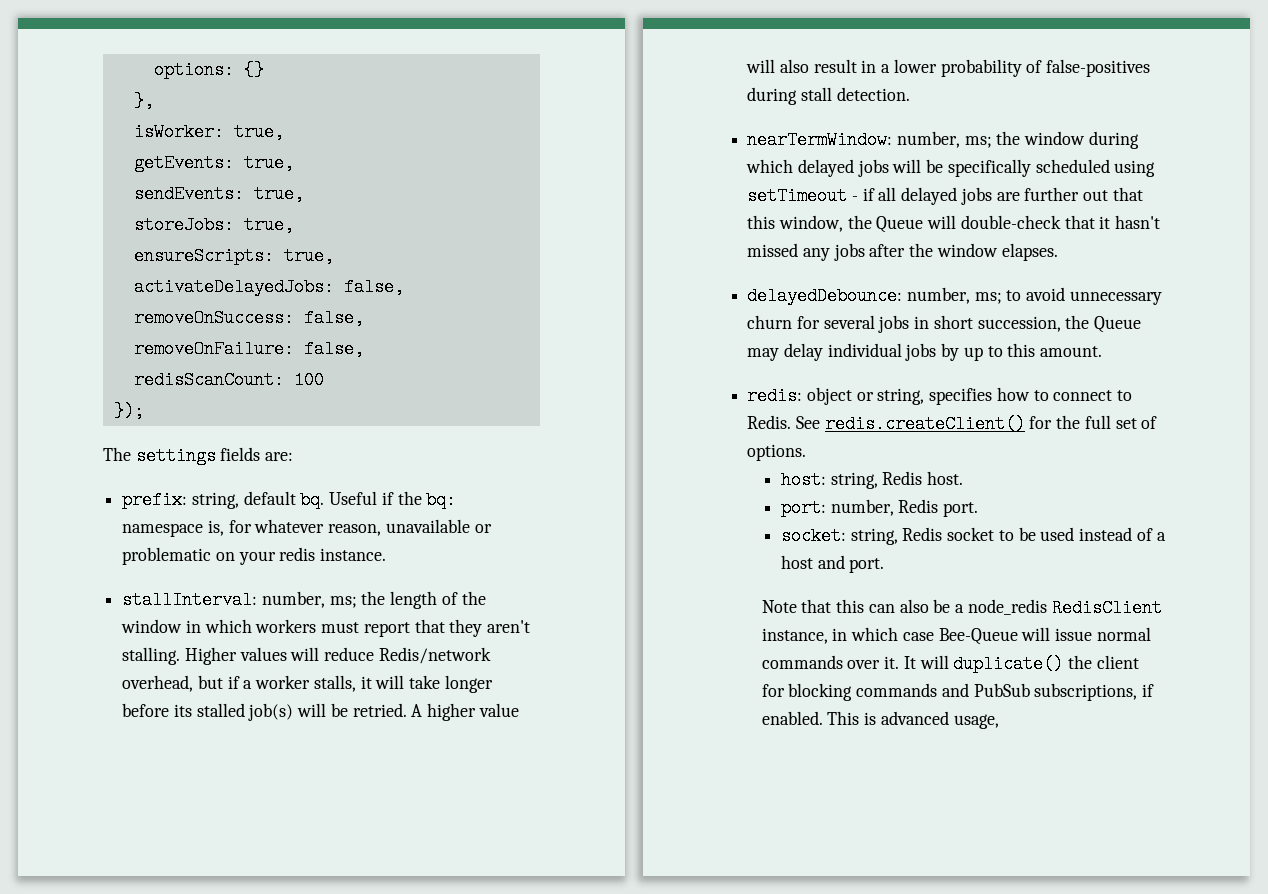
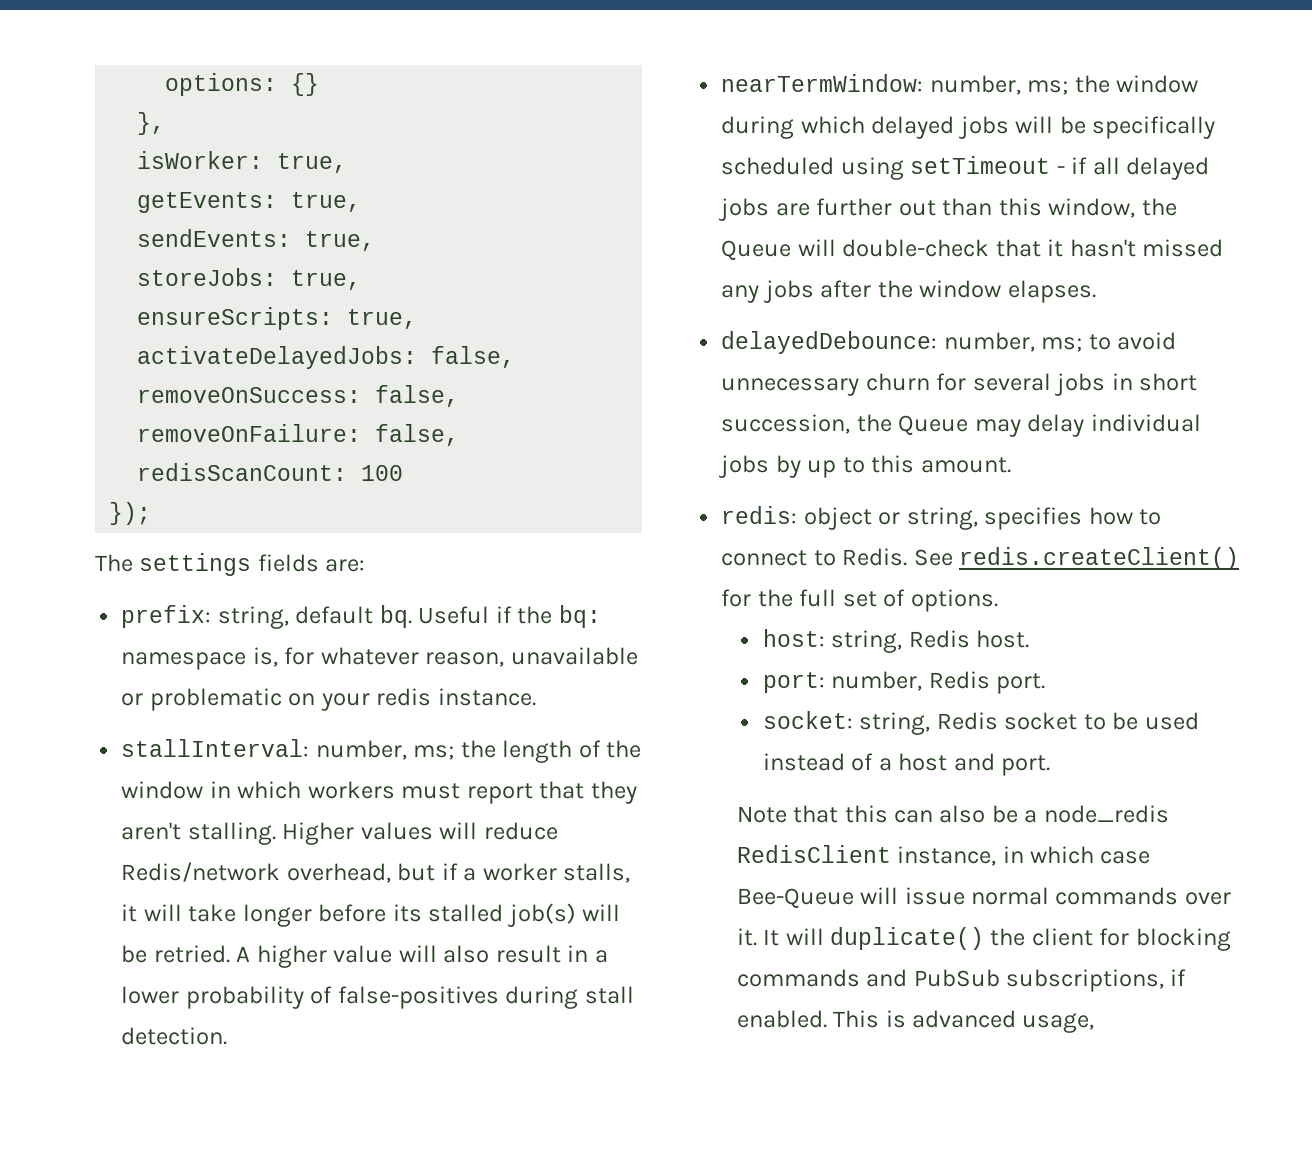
[1112,187,1143,201] that -> [942,198,993,216] than

